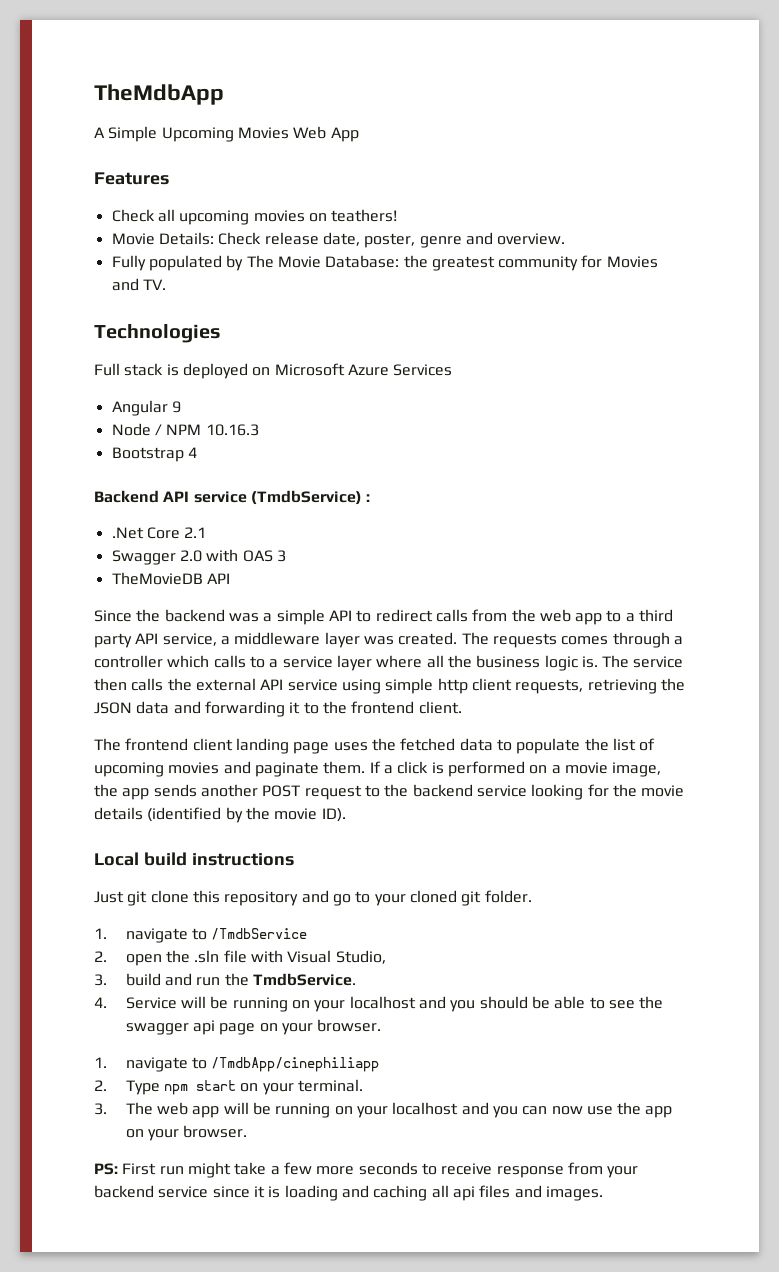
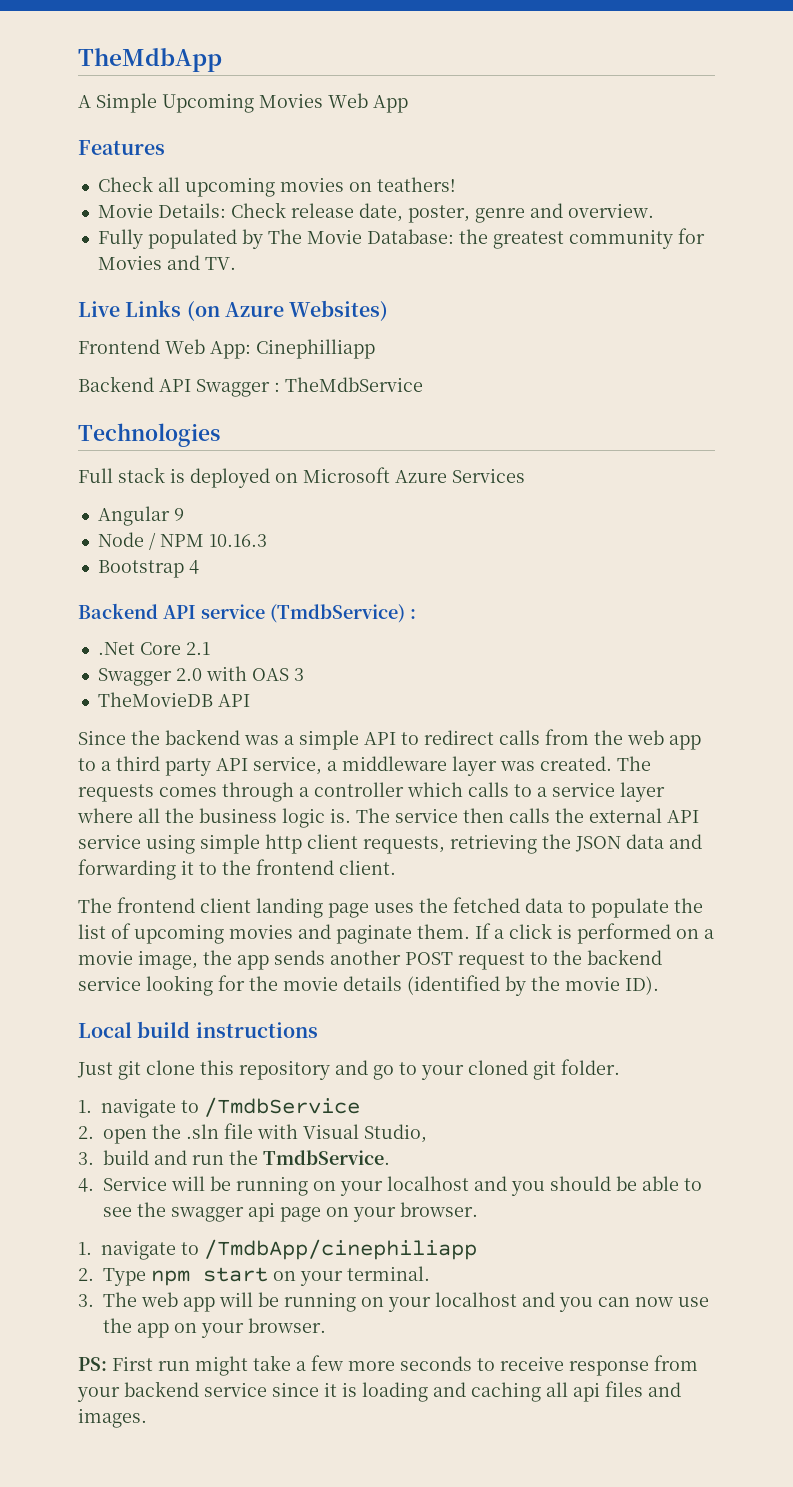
(166, 284) none -> [78,300,389,321] [78,339,375,359] [78,376,423,397] // Live Links (on Azure Websites) // Frontend Web App: Cinephilliapp // Backend API Swagger : TheMdbService

